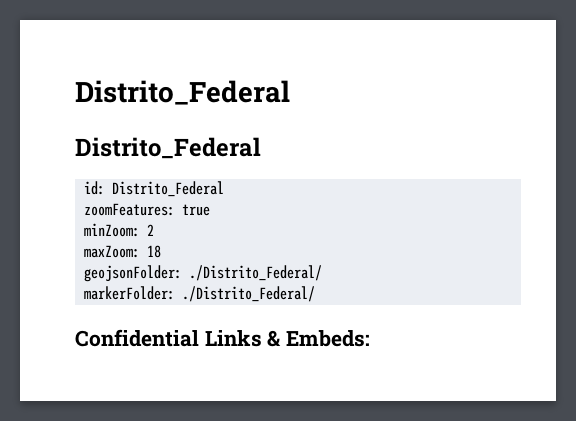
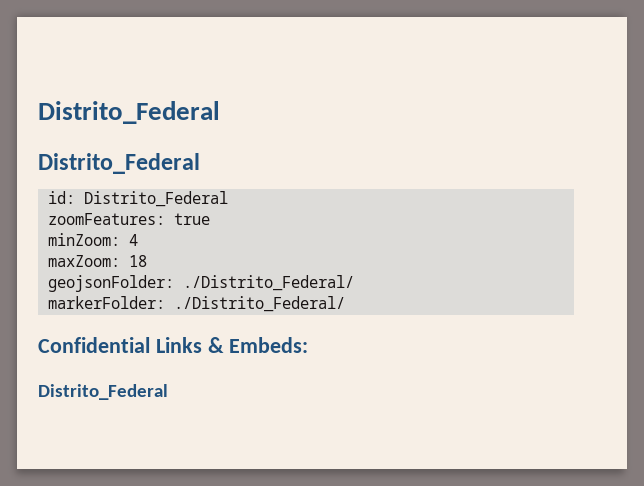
[147,224,155,236] 2 -> [129,234,139,246] 4
(371, 338) none -> [38,384,168,400] // Distrito_Federal

